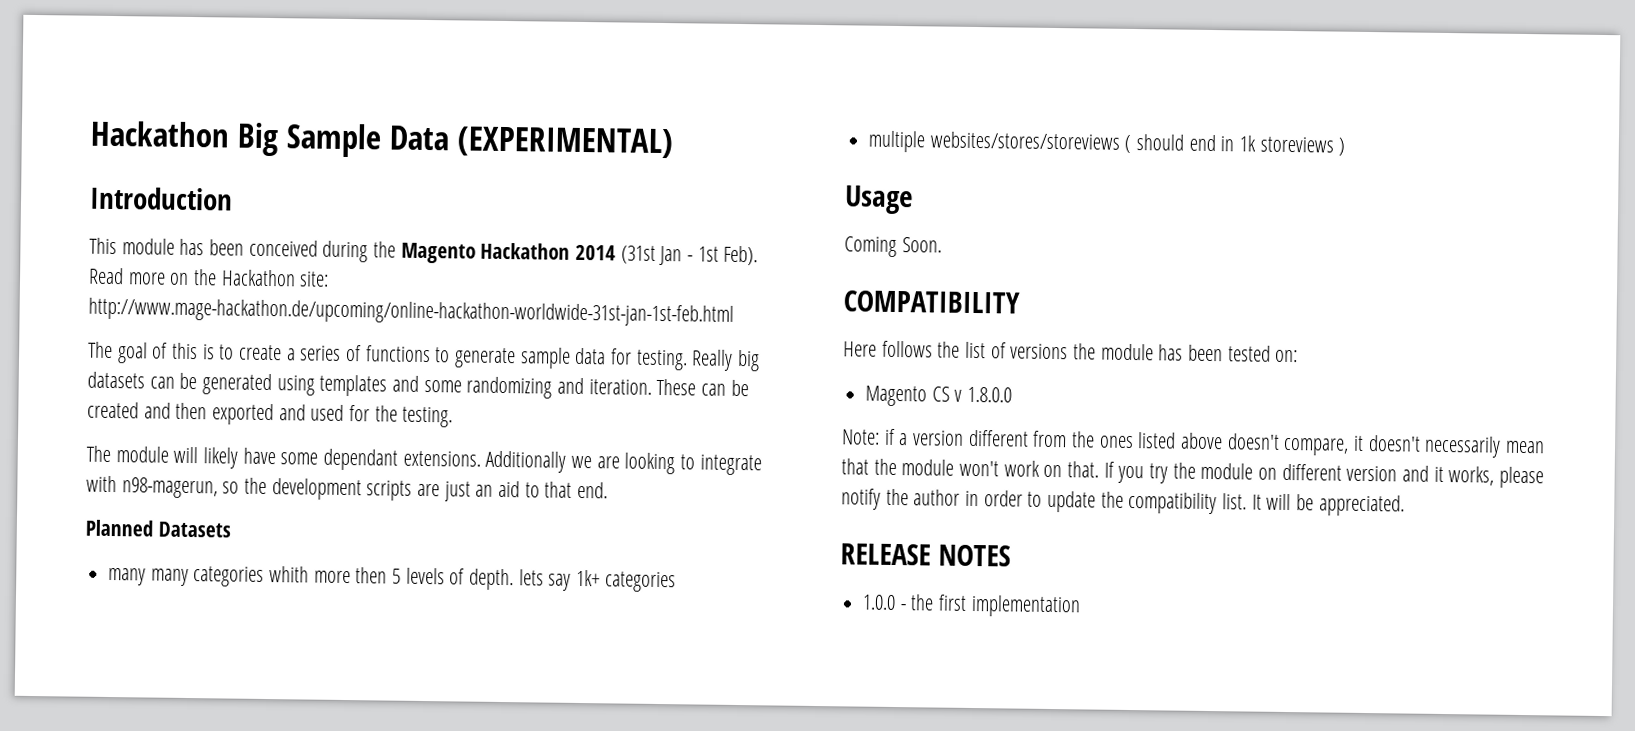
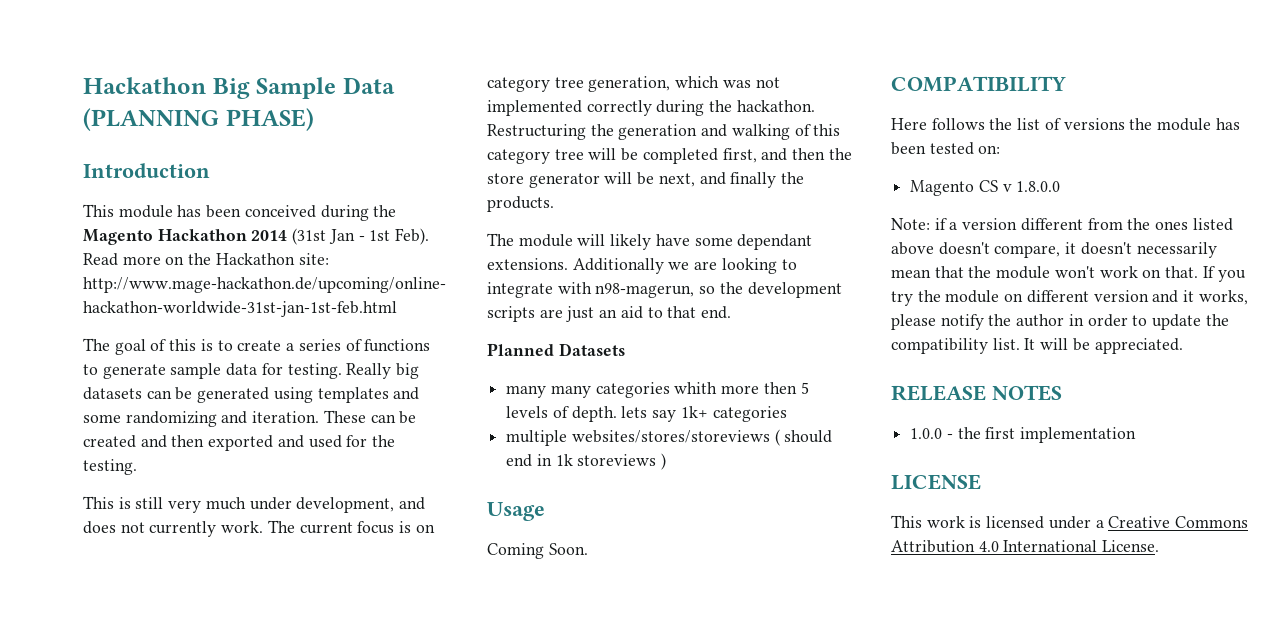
[456,126,673,159] (EXPERIMENTAL) -> [83,108,314,131] (PLANNING PHASE)
(454, 417) none -> [83,496,426,513] [83,520,435,537] [487,76,780,92] [487,100,815,116] [487,124,841,140] [487,148,852,164] [487,172,805,188] [487,196,554,212] // This is still very much under development, and does not currently work. The current focus is on category tree generation, which was not implemented correctly during the hackathon. Restructuring the generation and walking of this category tree will be completed first, and then the store generator will be next, and finally the products.
(1081, 606) none -> [891,474,981,490] [891,515,1249,529] [891,540,1160,553] // LICENSE // This work is licensed under a Creative Commons Attribution 4.0 International License.

